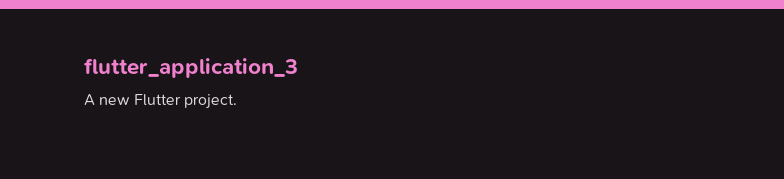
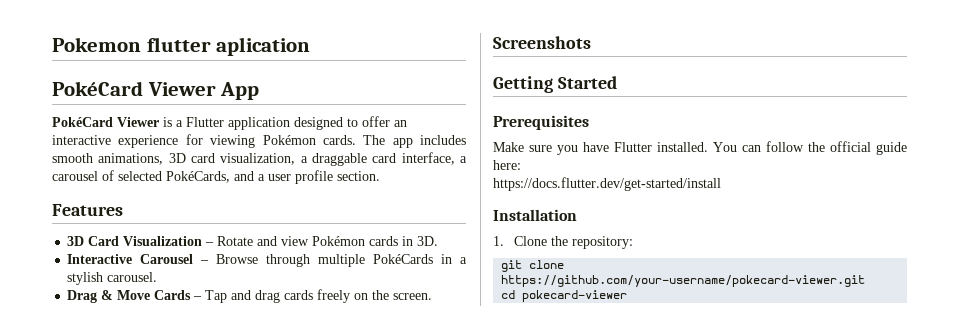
[84,58,298,78] [84,94,237,109] flutter_application_3 // A new Flutter project. -> [52,37,311,56] [52,81,260,100] [52,116,407,130] [52,134,466,148] [52,152,467,166] [52,170,380,184] [52,204,123,216] [67,236,439,246] [67,254,467,267] [67,272,158,285] [67,289,433,303] [493,36,591,49] [493,76,617,93] [493,115,589,130] [493,141,907,155] [493,160,521,170] [493,177,721,191] [493,209,577,221] [493,236,633,249] [501,260,565,272] [501,275,866,287] [501,290,628,302] Pokemon flutter aplication // PokéCard Viewer App // PokéCard Viewer is a Flutter application designed to offer an interactive experience for viewing Pokémon cards. The app includes smooth animations, 3D card visualization, a draggable card interface, a carousel of selected PokéCards, and a user profile section. // Features // 3D Card Visualization – Rotate and view Pokémon cards in 3D. // Interactive Carousel – Browse through multiple PokéCards in a stylish carousel. // Drag & Move Cards – Tap and drag cards freely on the screen. // Screenshots // Getting Started // Prerequisites // Make sure you have Flutter installed. You can follow the official guide here: // https://docs.flutter.dev/get-started/install // Installation // 1. Clone the repository: // git clone https://github.com/your-username/pokecard-viewer.git // cd pokecard-viewer

